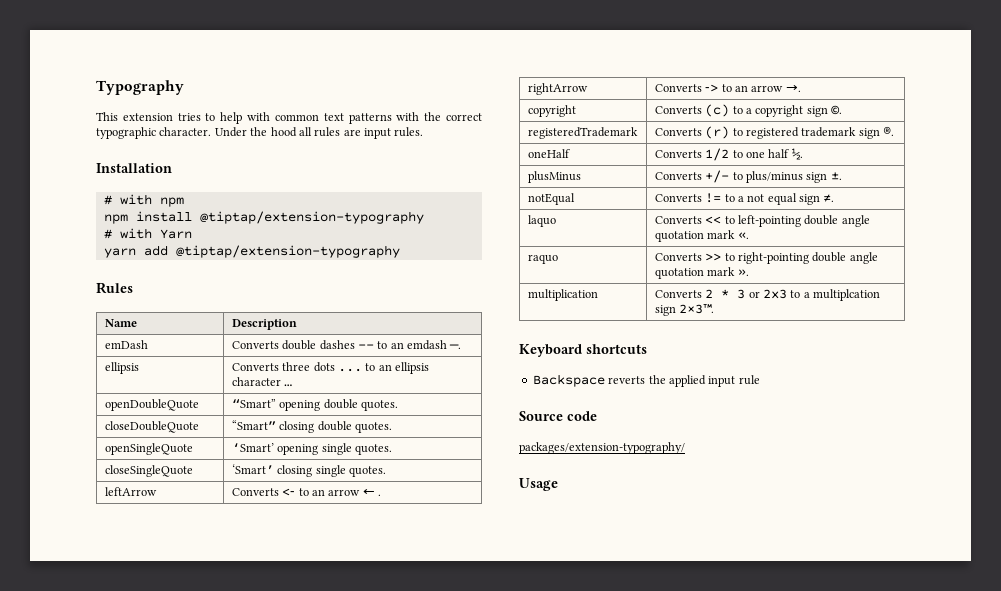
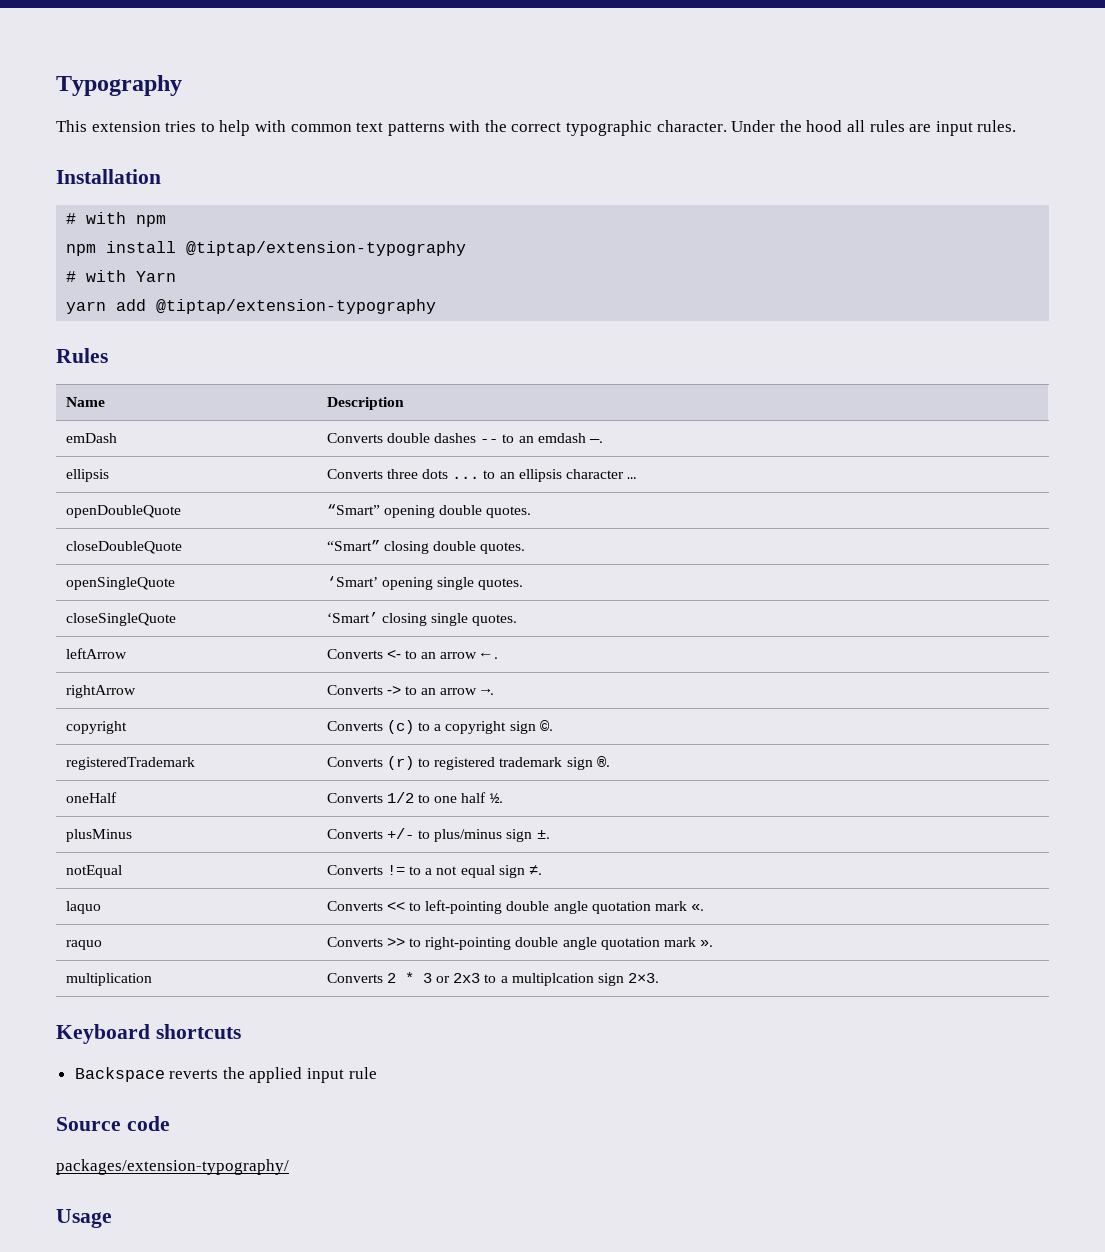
[679,303,715,314] 2×3™. -> [628,973,660,983] 2×3.

